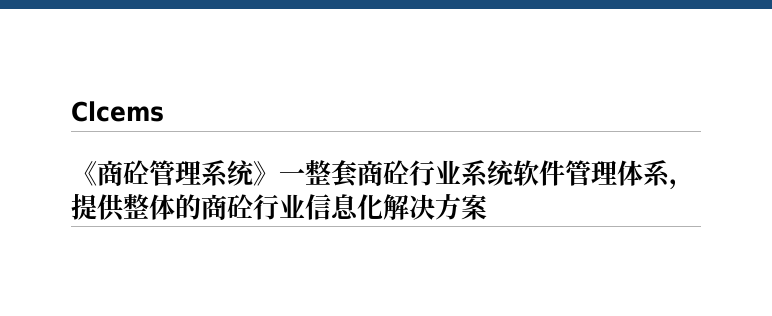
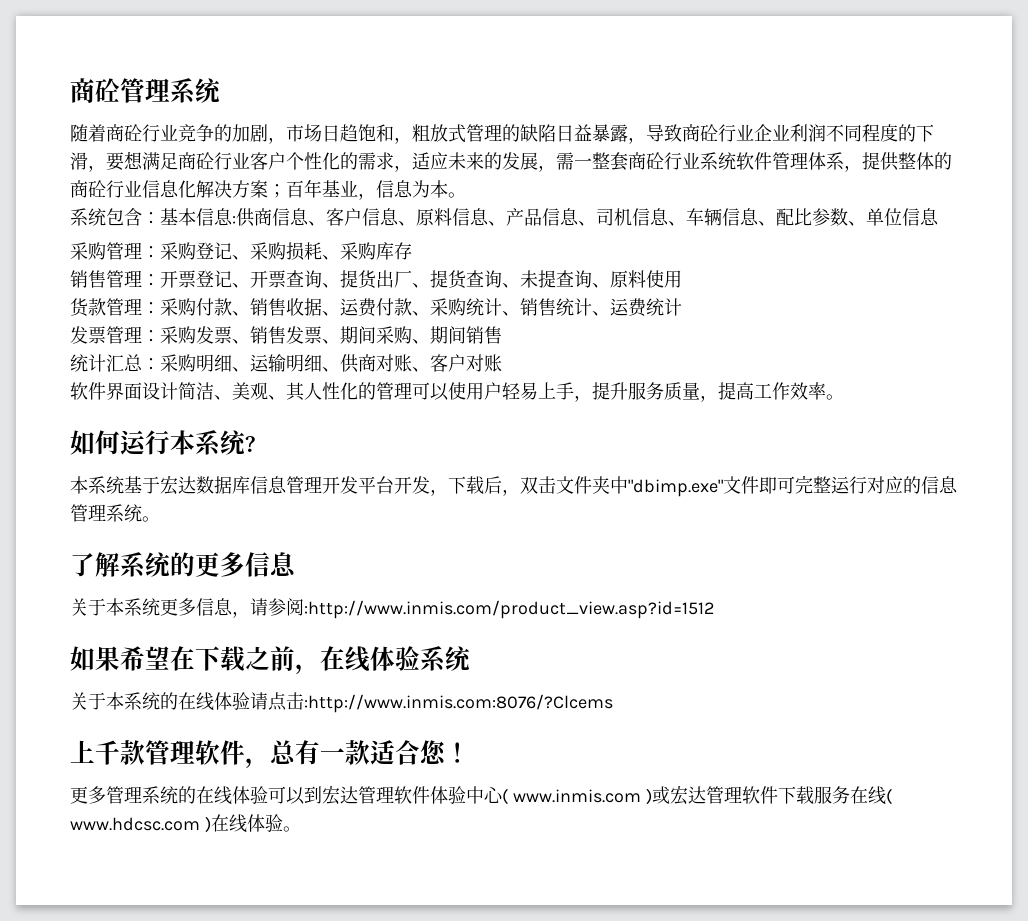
[71,101,164,122] [71,161,97,186] Clcems // 《 -> (70, 90) none
[253,161,279,186] 》 -> [70,124,934,144] [70,151,574,172] // 随着商砼行业竞争的加剧，市场日趋饱和，粗放式管理的缺陷日益暴露，导致商砼行业企业利润不同程度的下滑，要想满足商砼行业客户个性化的需求，适应未来的发展，需
(487, 207) none -> [268,179,466,200] [70,208,939,227] [70,242,412,261] [70,270,682,289] [70,298,682,317] [70,326,502,344] [70,354,502,373] [70,382,844,402] [70,430,256,456] [70,475,958,497] [70,504,160,522] [70,552,296,578] [70,598,714,619] [70,646,471,674] [70,692,613,713] [70,740,470,768] [70,786,892,805] [70,814,301,833] ；百年基业，信息为本。 // 系统包含：基本信息:供商信息、客户信息、原料信息、产品信息、司机信息、车辆信息、配比参数、单位信息 // 采购管理：采购登记、采购损耗、采购库存 // 销售管理：开票登记、开票查询、提货出厂、提货查询、未提查询、原料使用 // 货款管理：采购付款、销售收据、运费付款、采购统计、销售统计、运费统计 // 发票管理：采购发票、销售发票、期间采购、期间销售 // 统计汇总：采购明细、运输明细、供商对账、客户对账 // 软件界面设计简洁、美观、其人性化的管理可以使用户轻易上手，提升服务质量，提高工作效率。 // 如何运行本系统? // 本系统基于宏达数据库信息管理开发平台开发，下载后，双击文件夹中"dbimp.exe"文件即可完整运行对应的信息管理系统。 // 了解系统的更多信息 // 关于本系统更多信息，请参阅:http://www.inmis.com/product_view.asp?id=1512 // 如果希望在下载之前，在线体验系统 // 关于本系统的在线体验请点击:http://www.inmis.com:8076/?Clcems // 上千款管理软件，总有一款适合您！ // 更多管理系统的在线体验可以到宏达管理软件体验中心( www.inmis.com )或宏达管理软件下载服务在线( www.hdcsc.com )在线体验。

